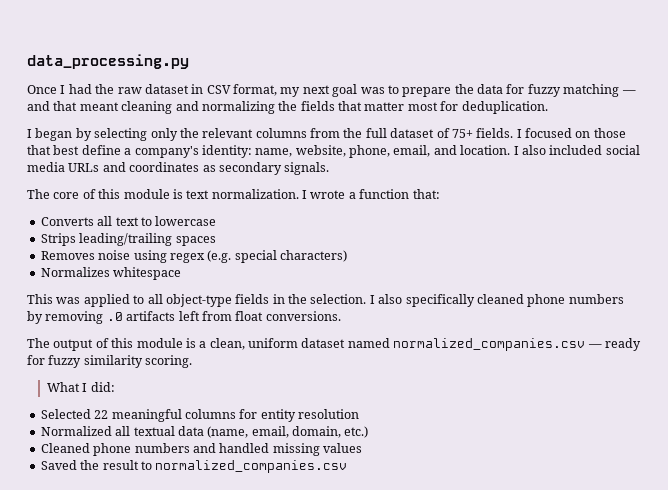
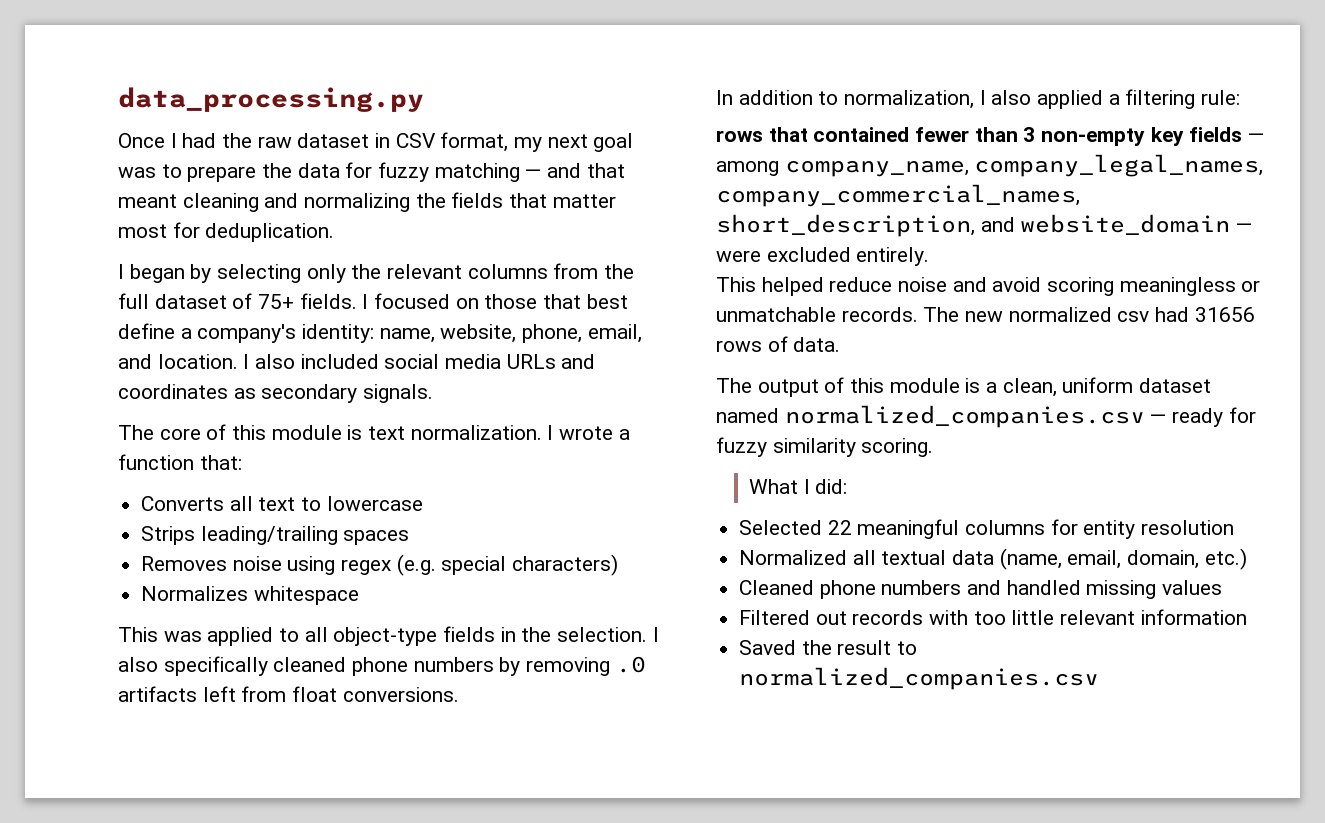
(341, 316) none -> [716,89,1241,109] [716,127,1265,146] [716,154,1264,177] [716,184,1080,207] [716,214,1253,237] [716,247,930,266] [716,277,1261,296] [716,307,1255,322] [716,336,841,352] // In addition to normalization, I also applied a filtering rule: // rows that contained fewer than 3 non-empty key fields — among company_name, company_legal_names, company_commercial_names, short_description, and website_domain — were excluded entirely. // This helped reduce noise and avoid scoring meaningless or unmatchable records. The new normalized csv had 31656 rows of data.
(362, 448) none -> [739,609,1247,625] // Filtered out records with too little relevant information

